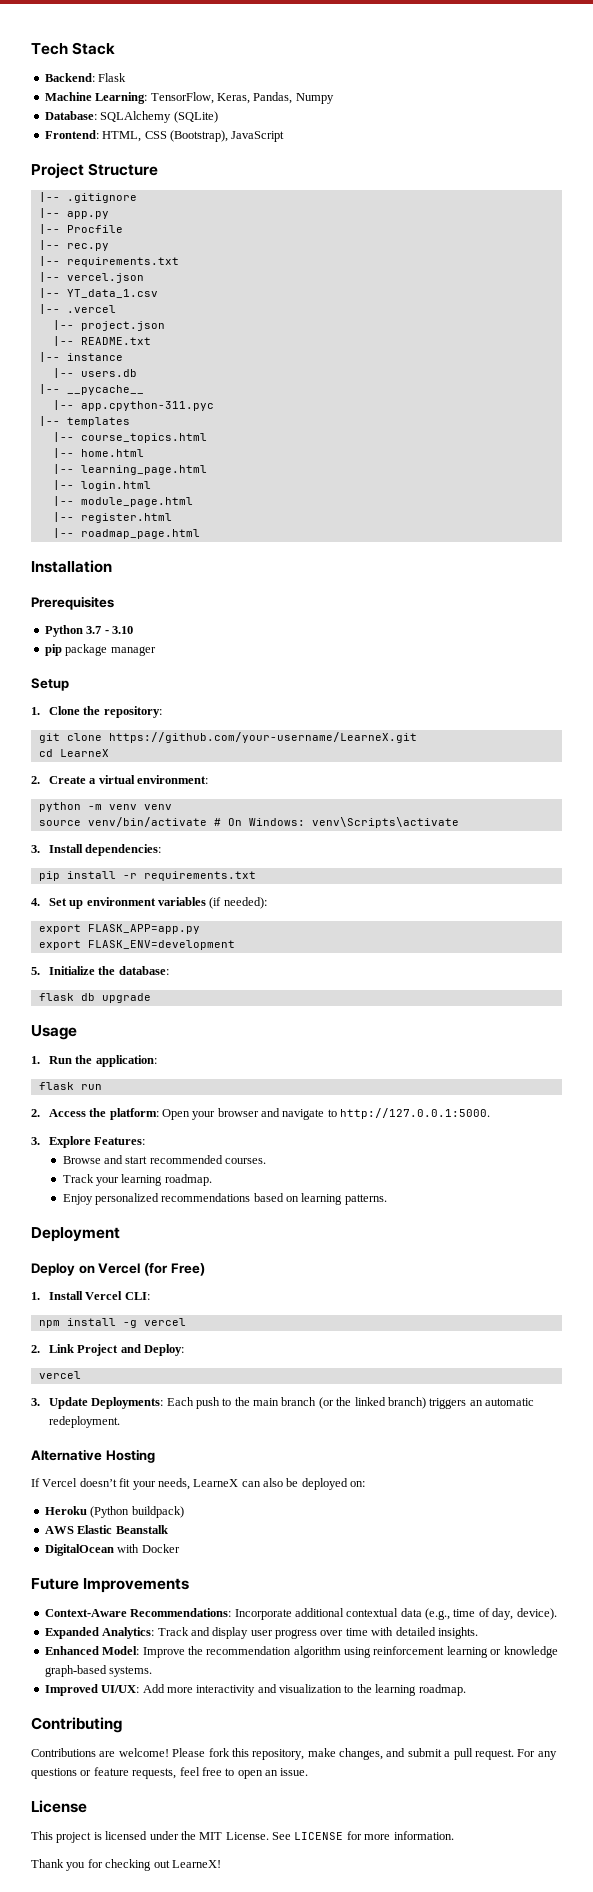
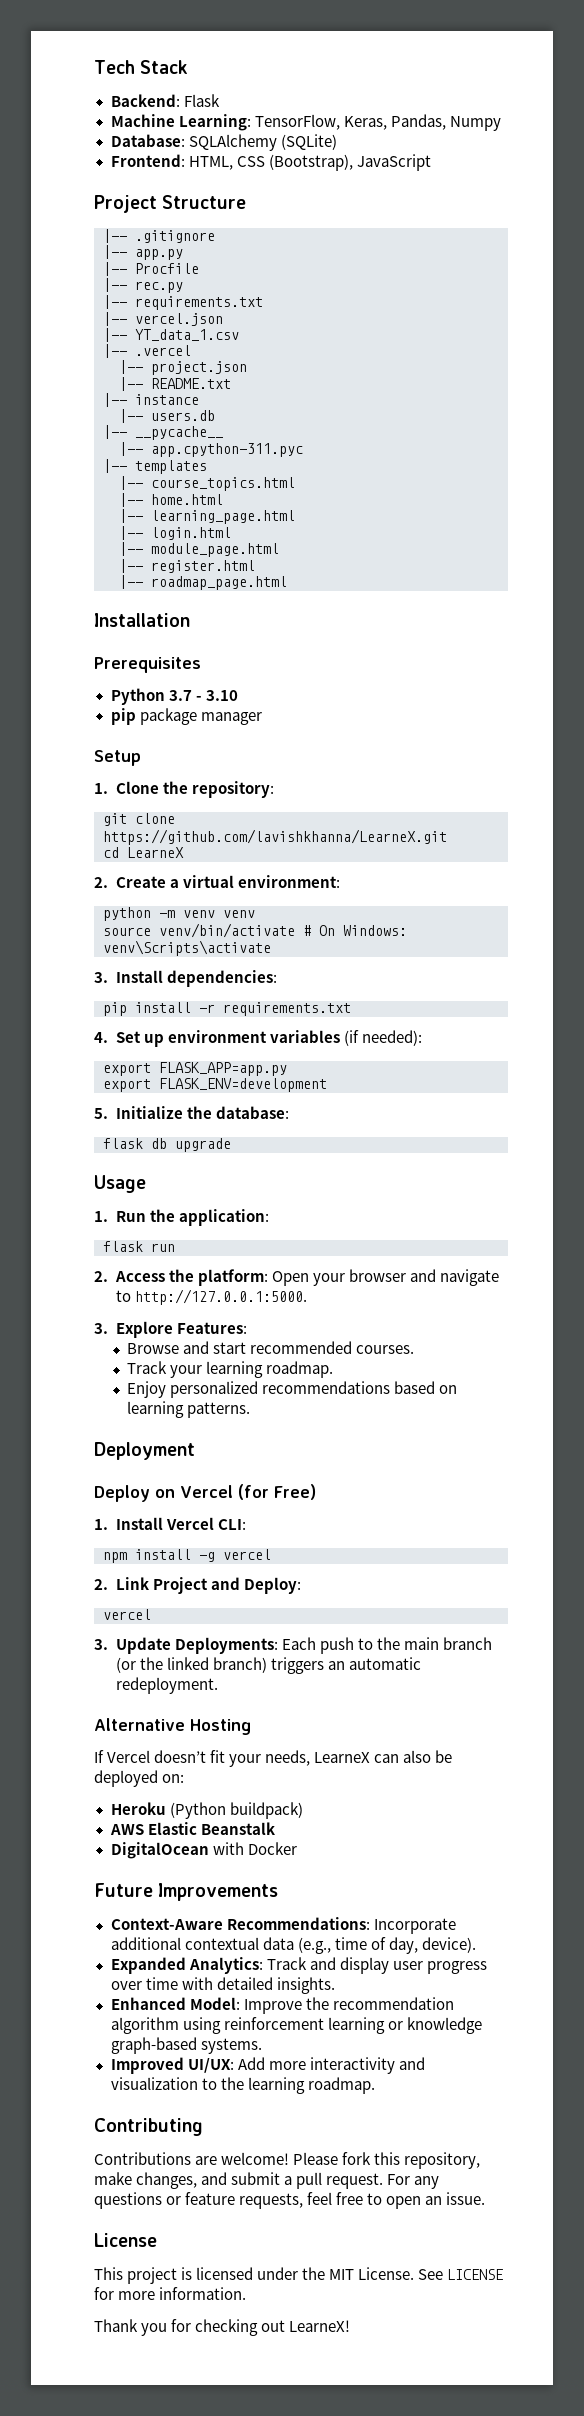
[108,732,417,743] https://github.com/your-username/LearneX.git -> [103,829,447,845] https://github.com/lavishkhanna/LearneX.git

